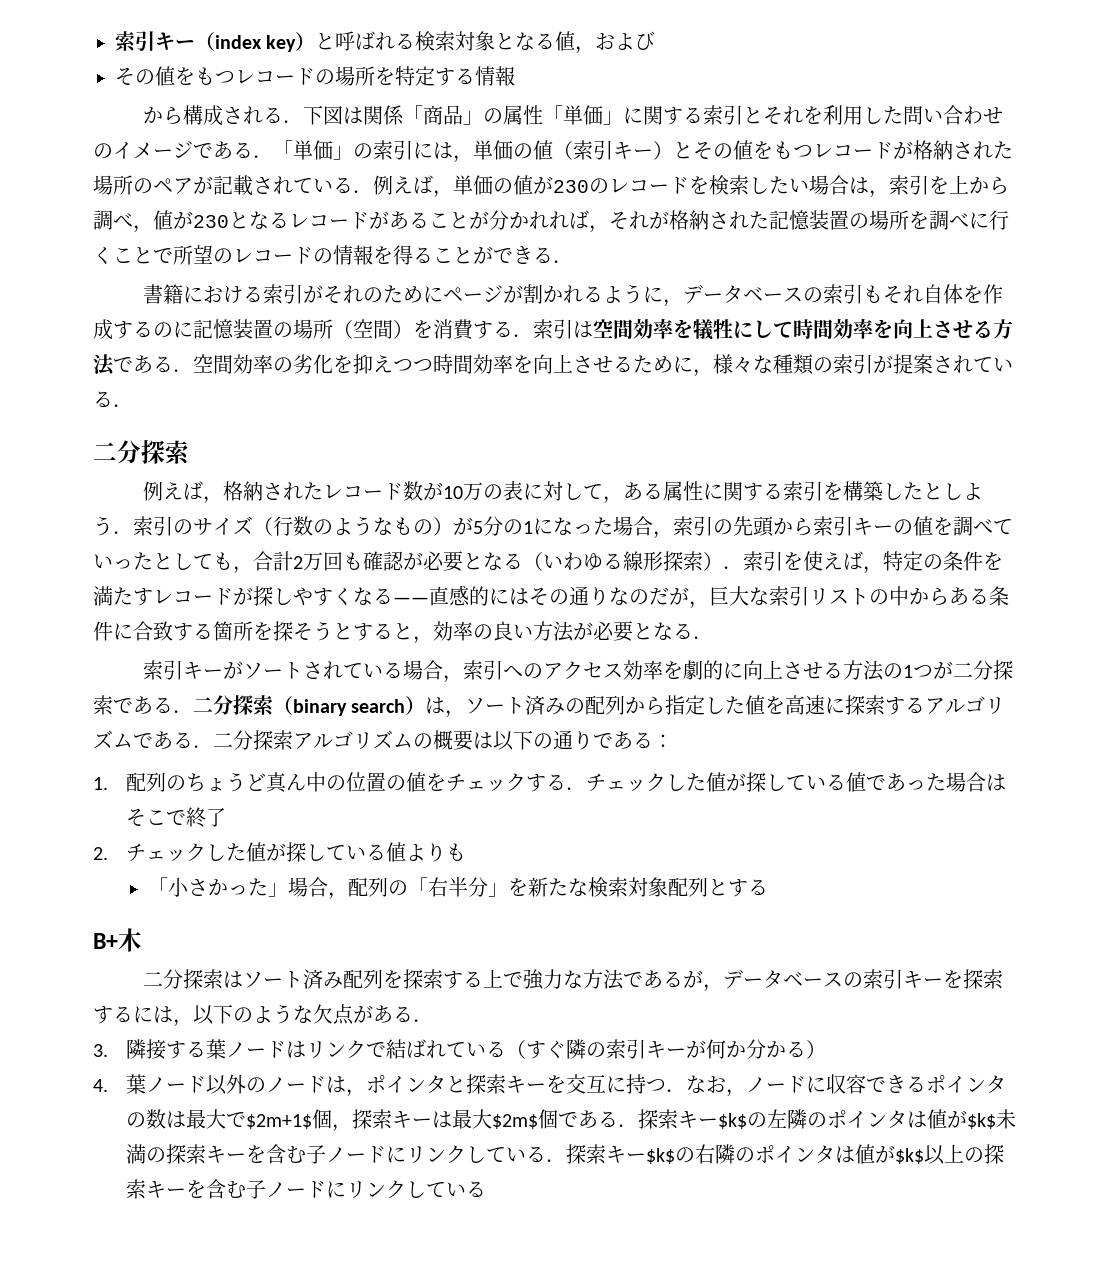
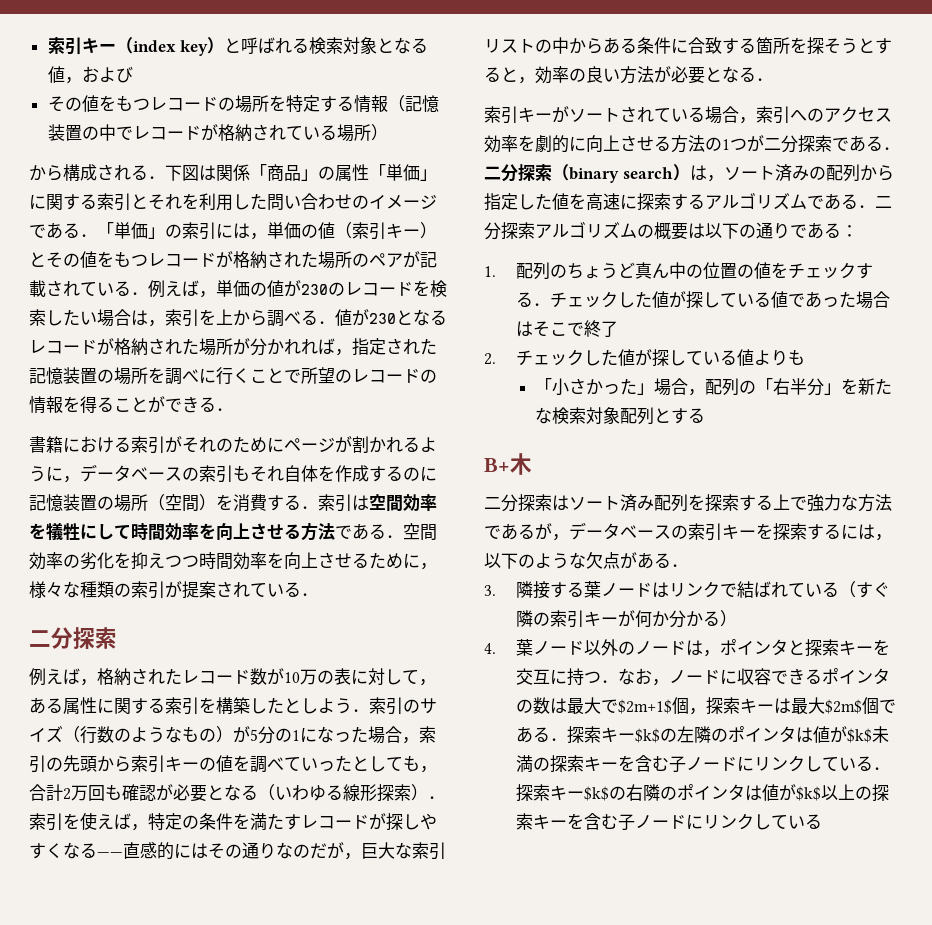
(515, 76) none -> [387,95,439,113] [47,124,388,142] （記憶装置の中でレコードが格納されている場所）
[133,225,153,233] ， -> [301,310,335,325] る．
[389,211,469,229] あること -> [114,338,233,356] 格納された場所
[609,210,709,230] それが格納 -> [352,338,386,356] 指定

